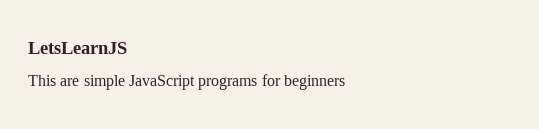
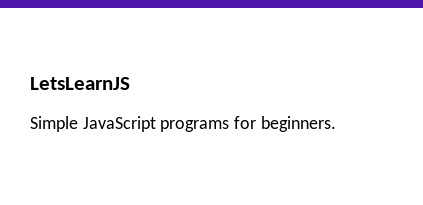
[28,75,125,90] This are simple -> [30,116,78,132] Simple
[283,75,345,90] beginners -> [260,116,336,132] beginners.

